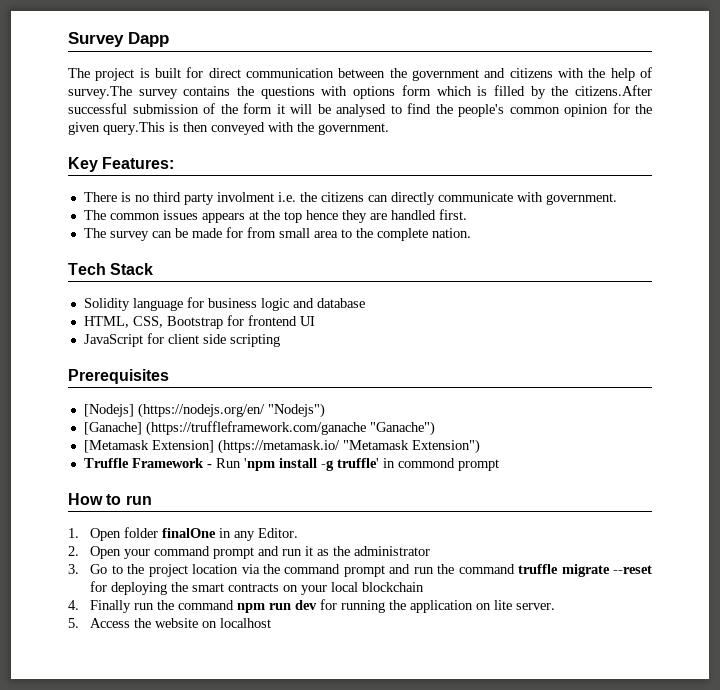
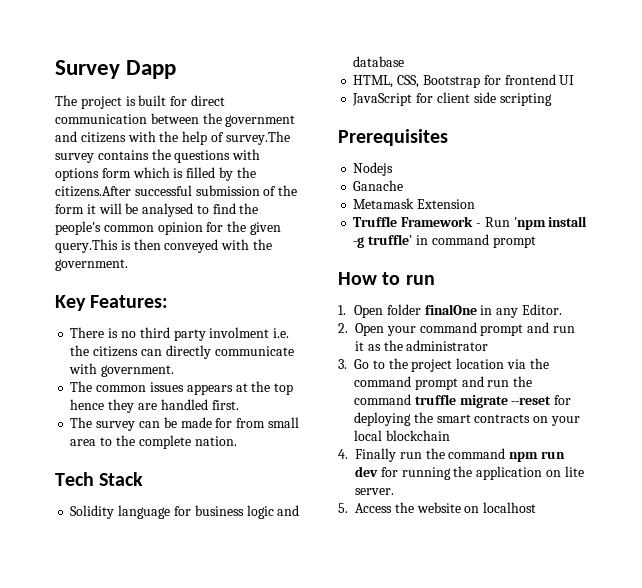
[83,403,325,418] [83,421,435,436] [83,439,480,454] [Nodejs] (https://nodejs.org/en/ "Nodejs") // [Ganache] (https://truffleframework.com/ganache "Ganache") // [Metamask Extension] (https://metamask.io/ "Metamask Extension") -> [353,162,394,176] [353,180,404,191] [353,198,476,209] Nodejs // Ganache // Metamask Extension
[397,458,455,468] commond -> [431,234,489,245] command

